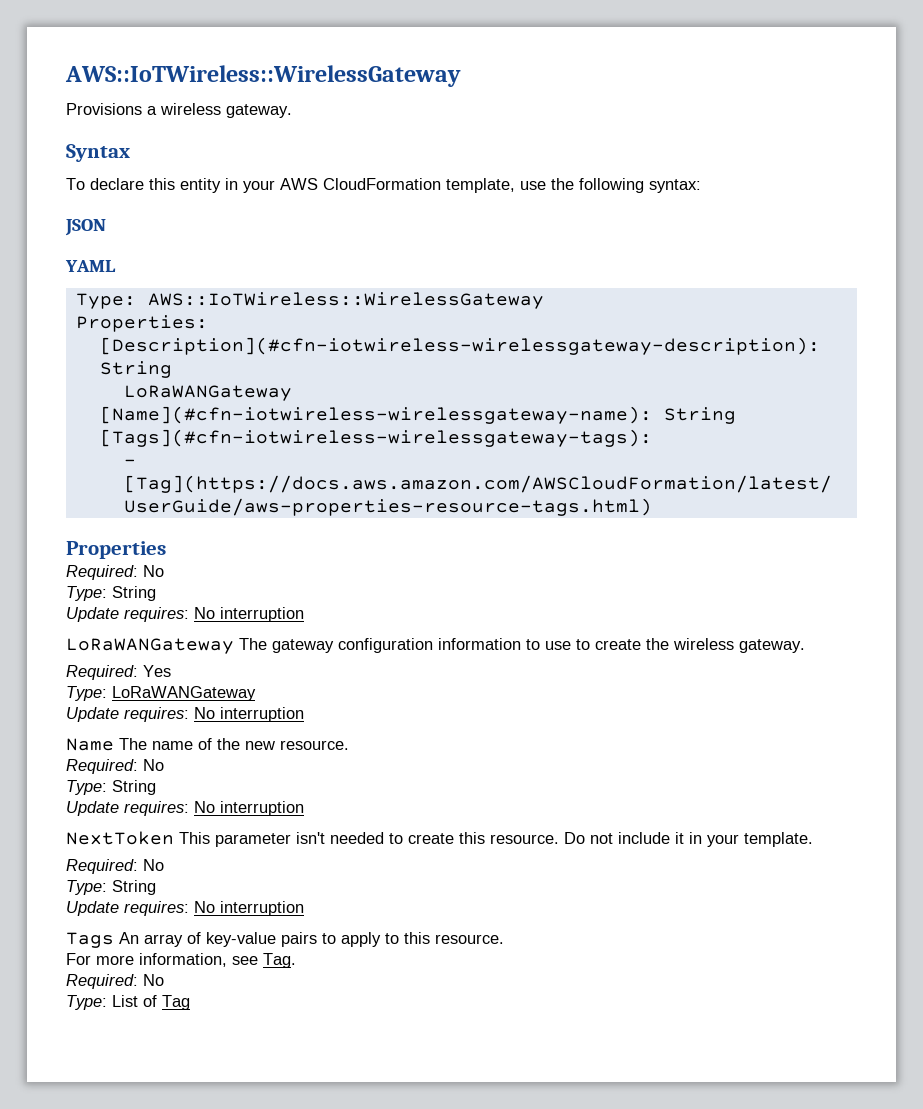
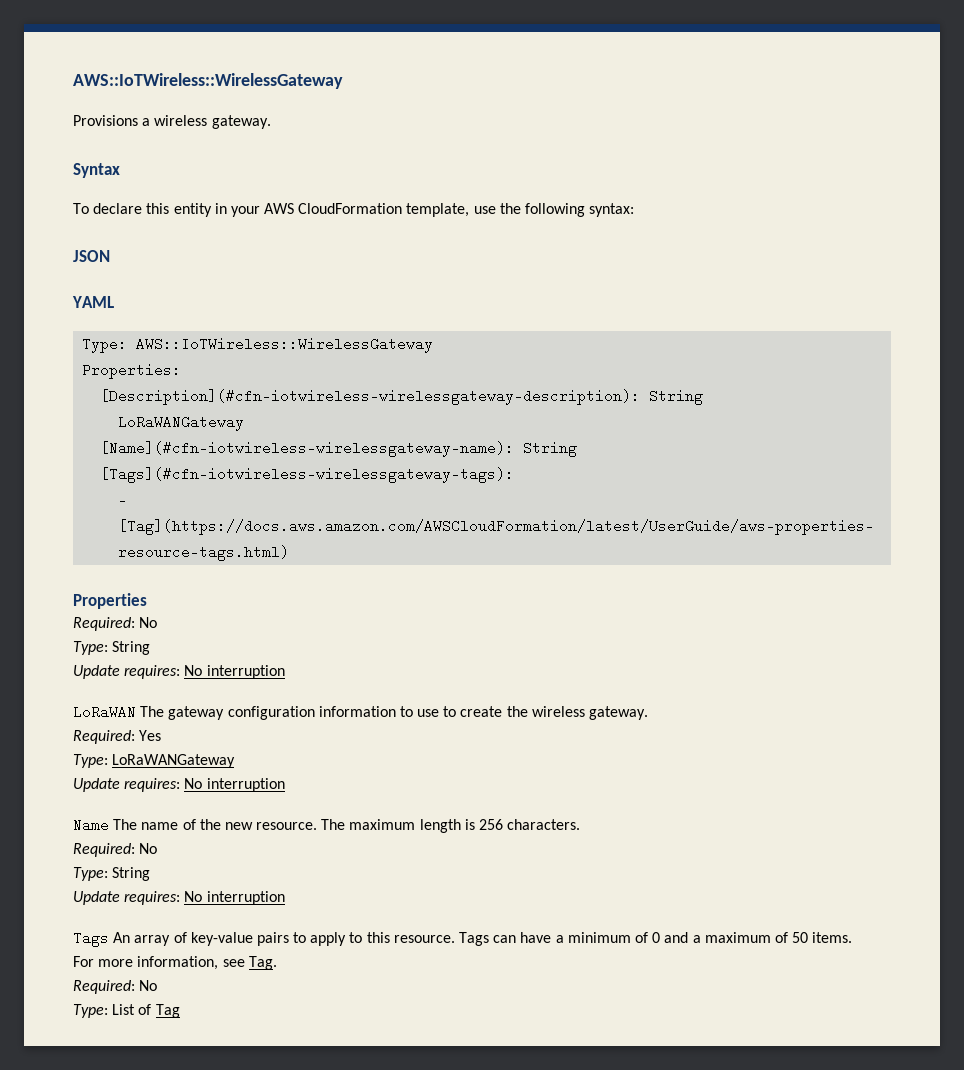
[66,638,234,654] LoRaWANGateway -> [73,705,136,719] LoRaWAN
[66,759,164,774] [66,780,156,795] [66,801,304,816] [66,831,813,847] // Required: No // Type: String // Update requires: No interruption // NextToken This parameter isn't needed to create this resource. Do not include it in your template. -> [321,819,581,833] The maximum length is 256 characters.
(504, 939) none -> [459,932,853,946] Tags can have a minimum of 0 and a maximum of 50 items.

